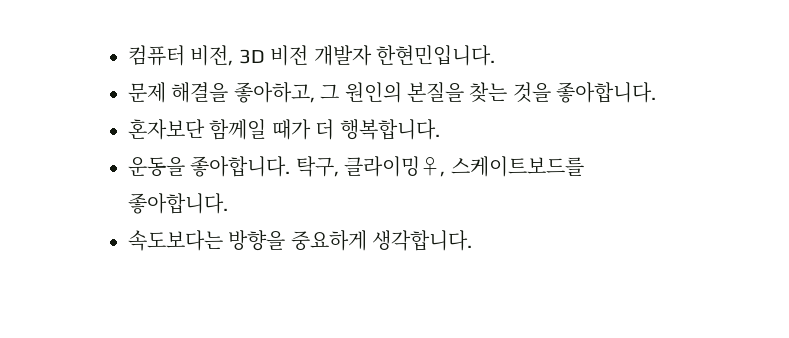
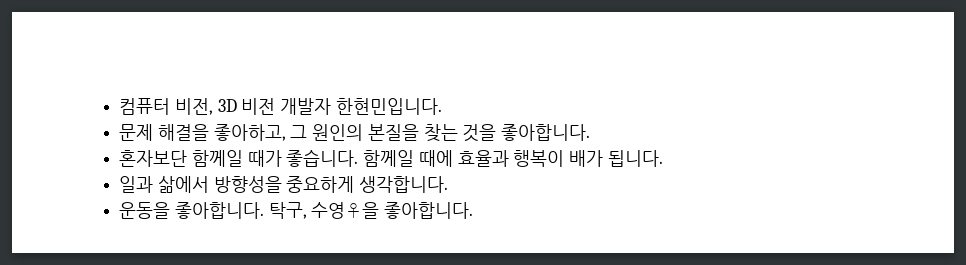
[315,119,440,140] 더 행복합니다. -> [286,149,663,167] [119,176,449,193] 좋습니다. 함께일 때에 효율과 행복이 배가 됩니다. // 일과 삶에서 방향성을 중요하게 생각합니다.
[344,156,584,177] [128,193,228,214] [128,230,473,251] 클라이밍♀, 스케이트보드를 좋아합니다. // 속도보다는 방향을 중요하게 생각합니다. -> [311,202,474,219] 수영♀을 좋아합니다.

